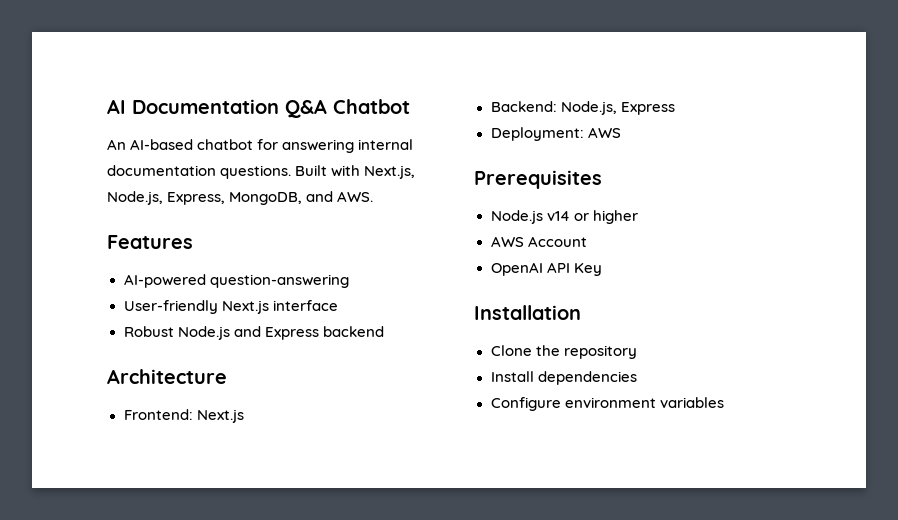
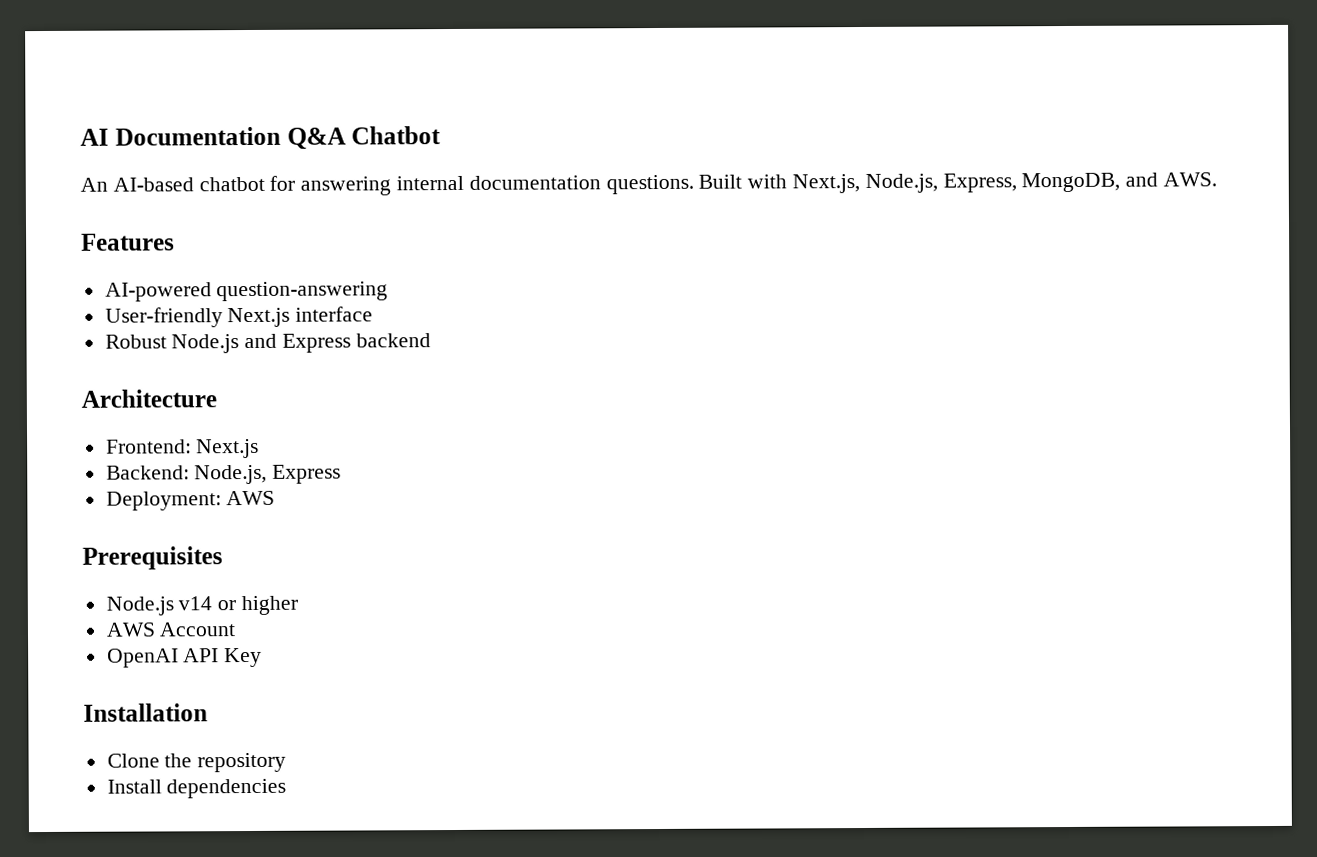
[490,397,724,411] // Configure environment variables -> (287, 788) none

